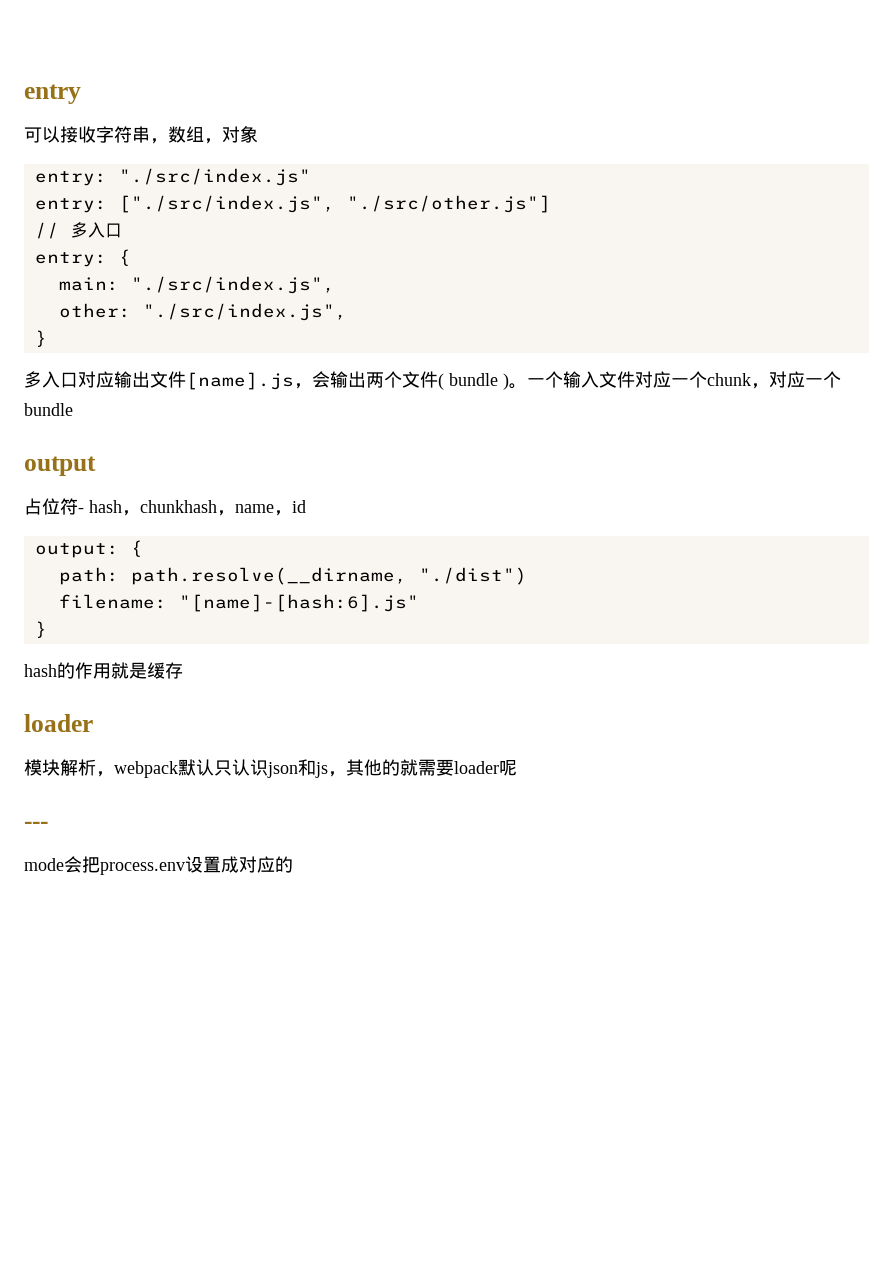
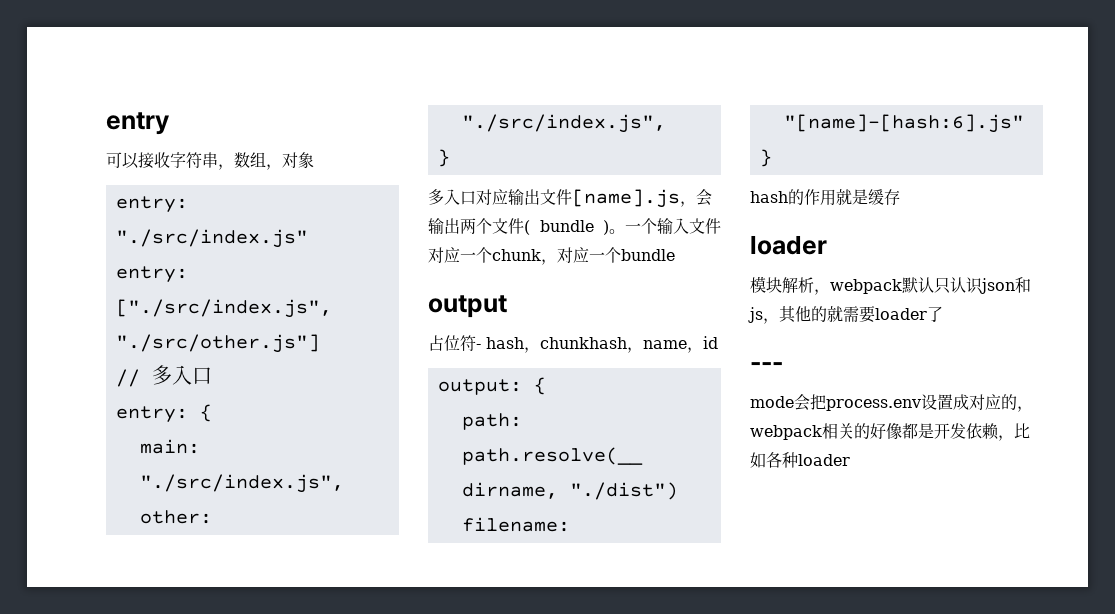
[499,760,517,776] 呢 -> [927,306,943,322] 了
(293, 864) none -> [1017,406,1033,412] [750,423,1030,441] [750,452,850,468] ，webpack相关的好像都是开发依赖，比如各种loader

